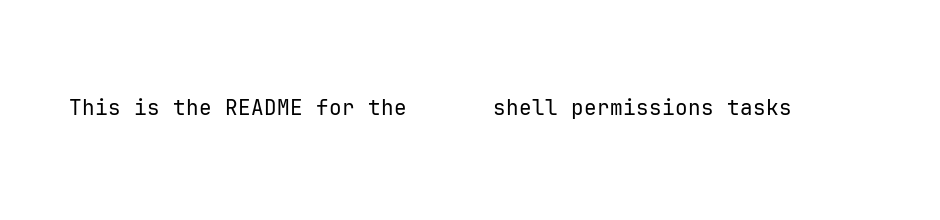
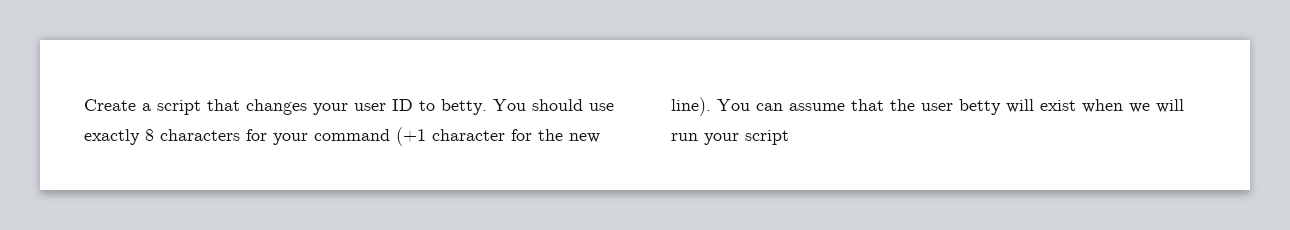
[69,98,792,119] This is the README for the shell permissions tasks -> [84,99,614,115] [84,127,600,146] [671,97,1184,116] [671,130,789,145] Create a script that changes your user ID to betty. You should use exactly 8 characters for your command (+1 character for the new line). You can assume that the user betty will exist when we will run your script

